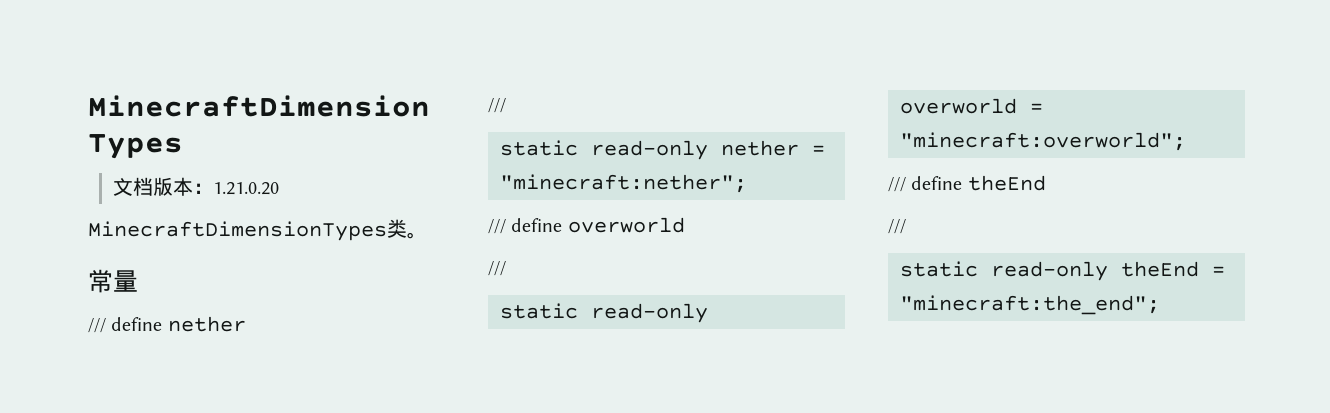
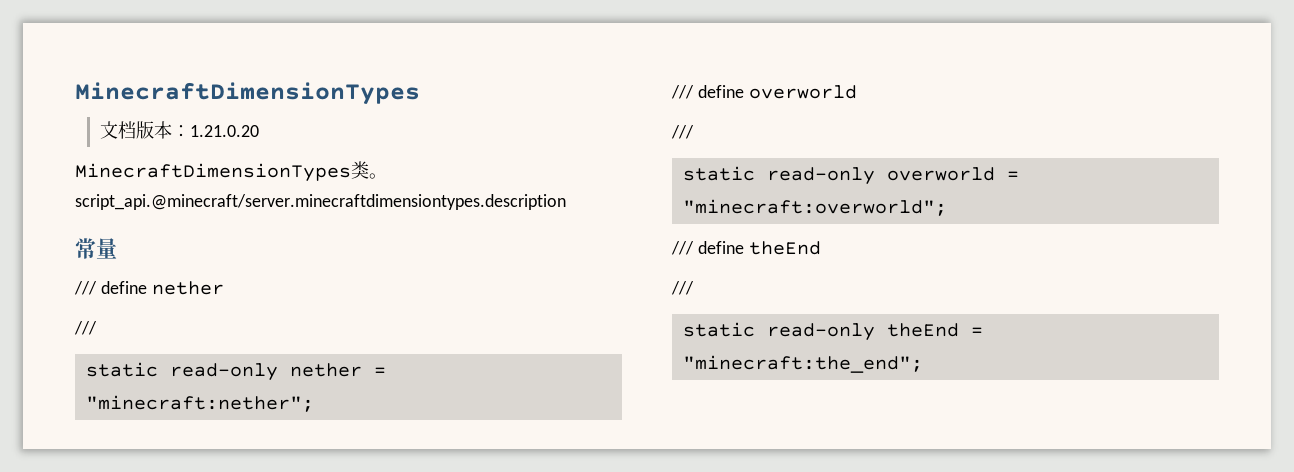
(427, 235) none -> [75,194,566,210] script_api.@minecraft/server.minecraftdimensiontypes.description

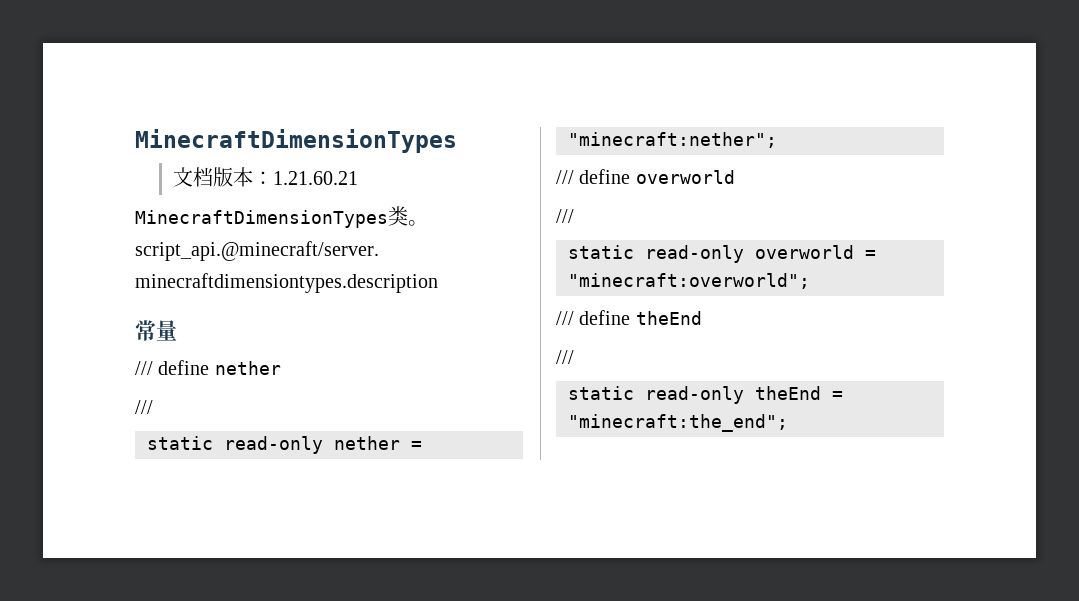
[189,125,259,137] 1.21.0.20 -> [272,171,358,185] 1.21.60.21

